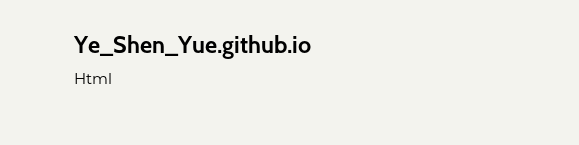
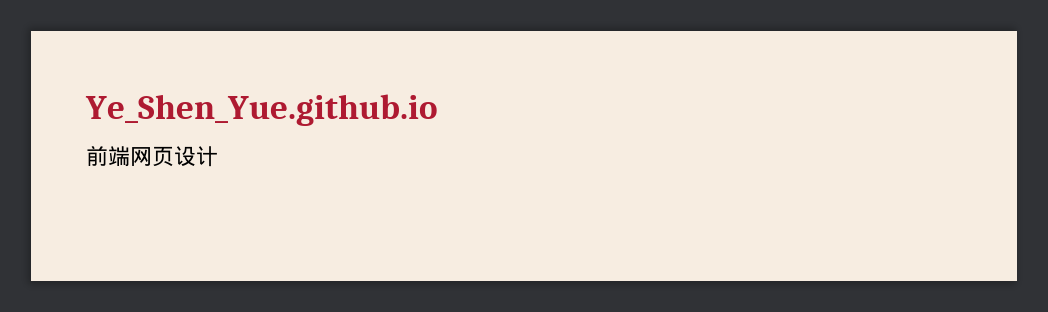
[74,73,112,84] Html -> [86,145,218,167] 前端网页设计

